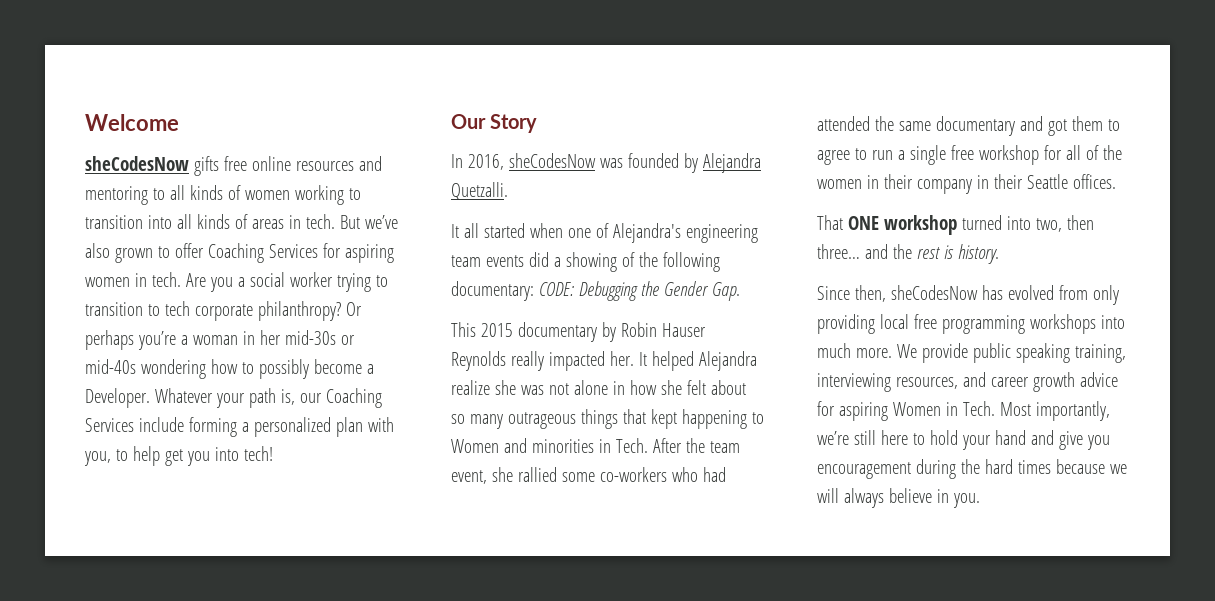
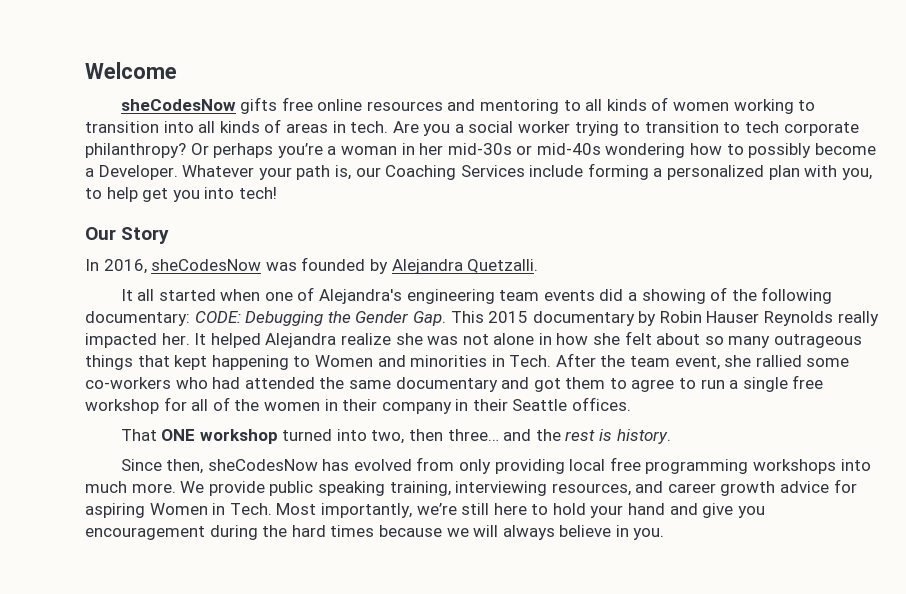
[339,215,398,229] [85,243,394,263] [85,272,181,287] But we’ve also grown to offer Coaching Services for aspiring women in tech. -> (389, 127) none
(740, 291) // -> (446, 318) none

